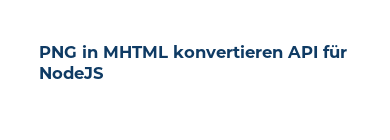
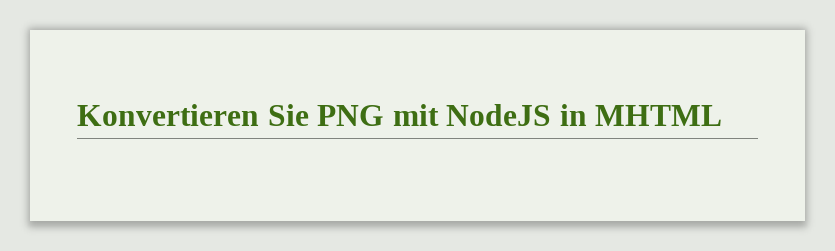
[39,45,347,58] [39,66,104,79] PNG in MHTML konvertieren API für NodeJS -> [77,104,723,126] Konvertieren Sie PNG mit NodeJS in MHTML

